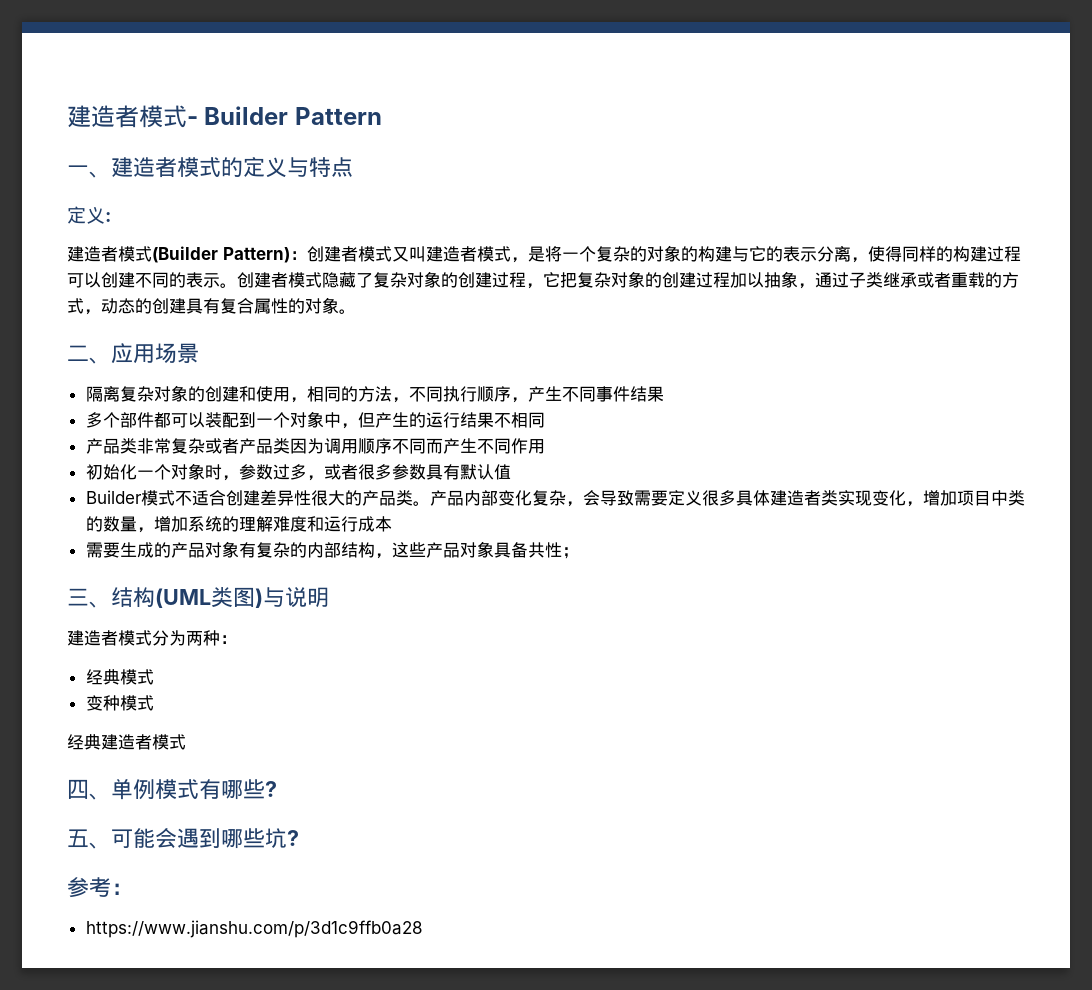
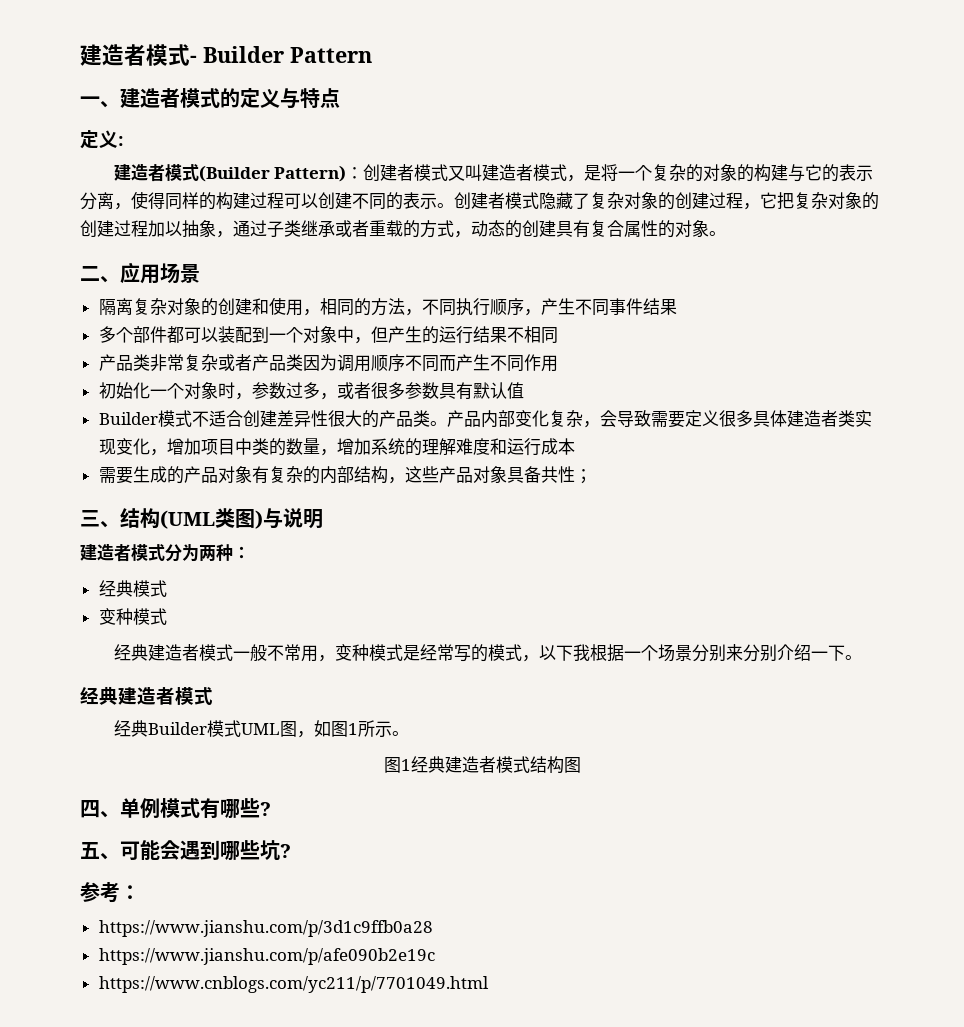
(186, 742) none -> [232,644,862,662] [80,686,213,705] [113,720,409,738] [383,756,581,774] 一般不常用，变种模式是经常写的模式，以下我根据一个场景分别来分别介绍一下。 // 经典建造者模式 // 经典Builder模式UML图，如图1所示。 // 图1经典建造者模式结构图
(423, 929) none -> [98,948,435,965] [98,976,489,993] // https://www.jianshu.com/p/afe090b2e19c // https://www.cnblogs.com/yc211/p/7701049.html

